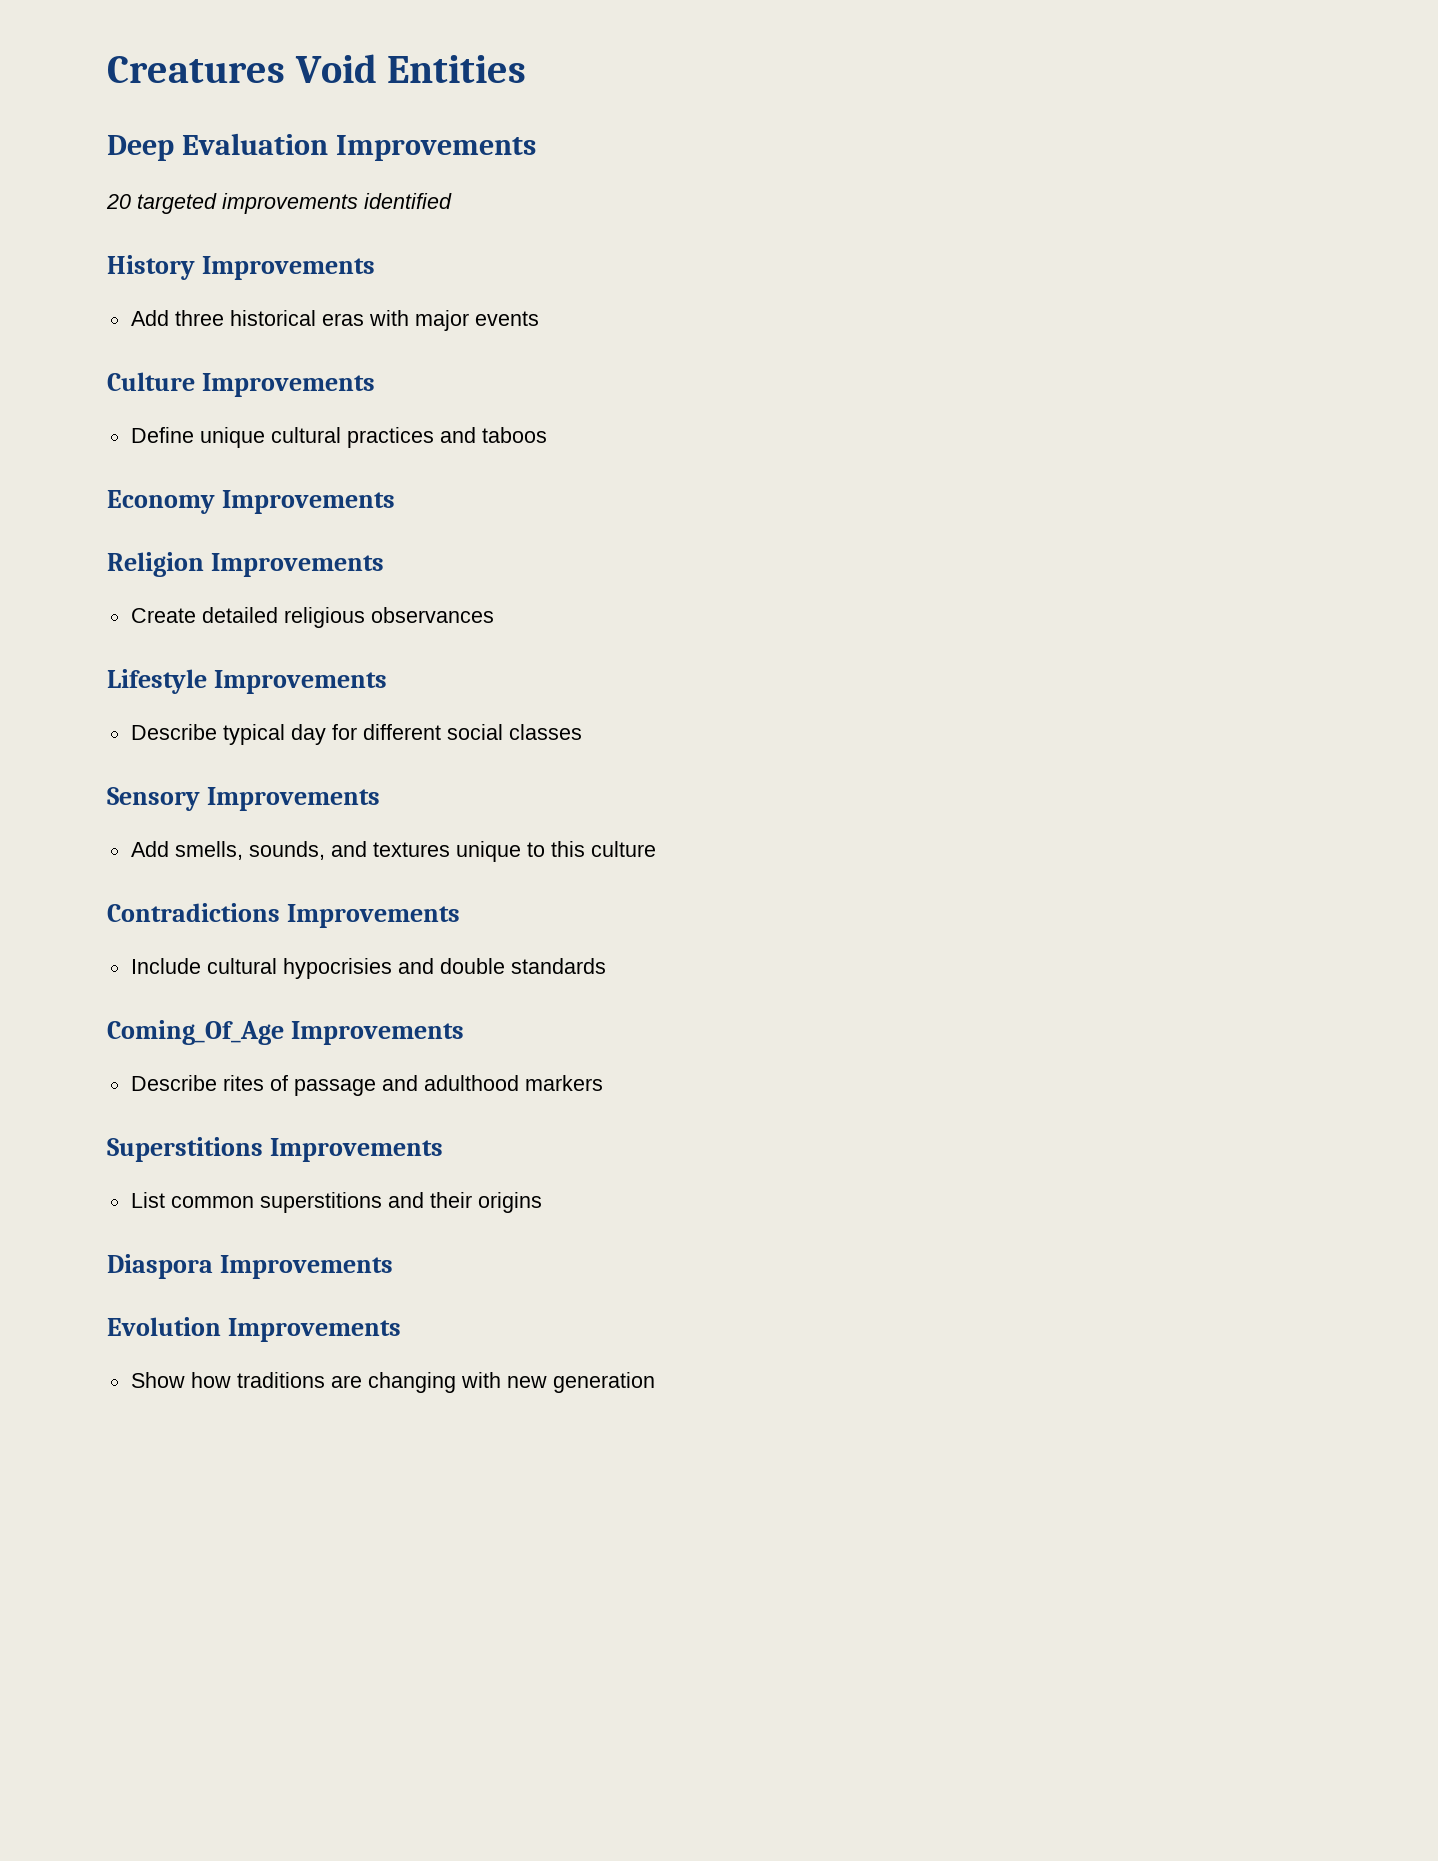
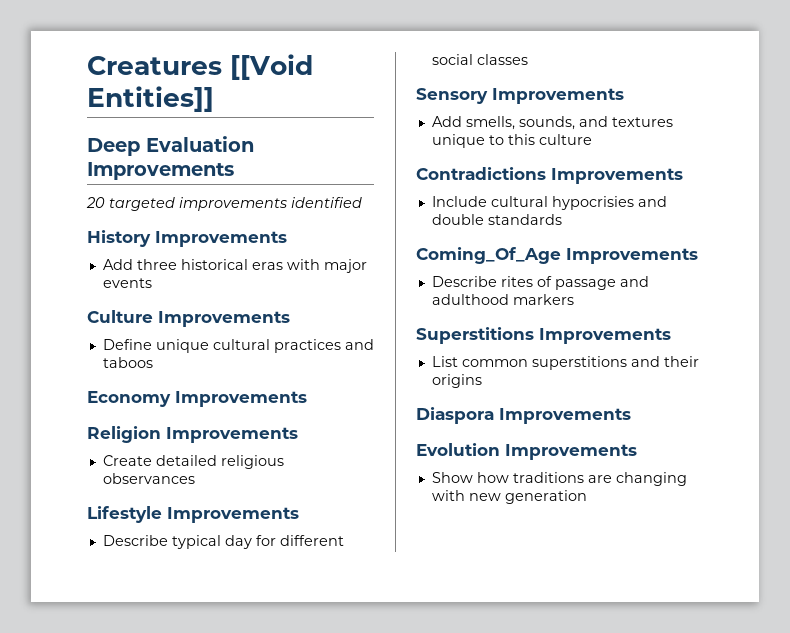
[294,54,527,83] Void Entities -> [230,54,313,80] [87,86,214,112] [[Void Entities]]

